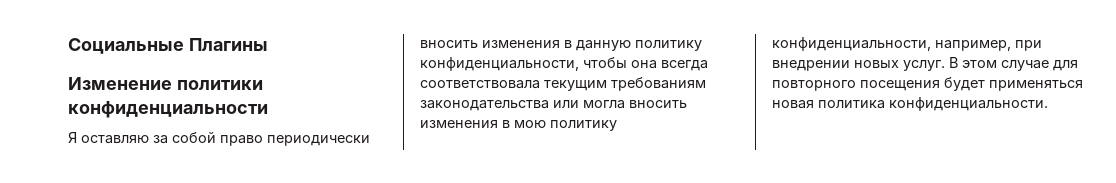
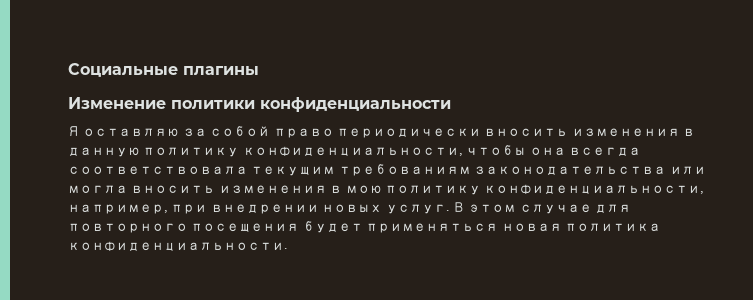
[188,38,268,51] Плагины -> [183,66,259,75] плагины

